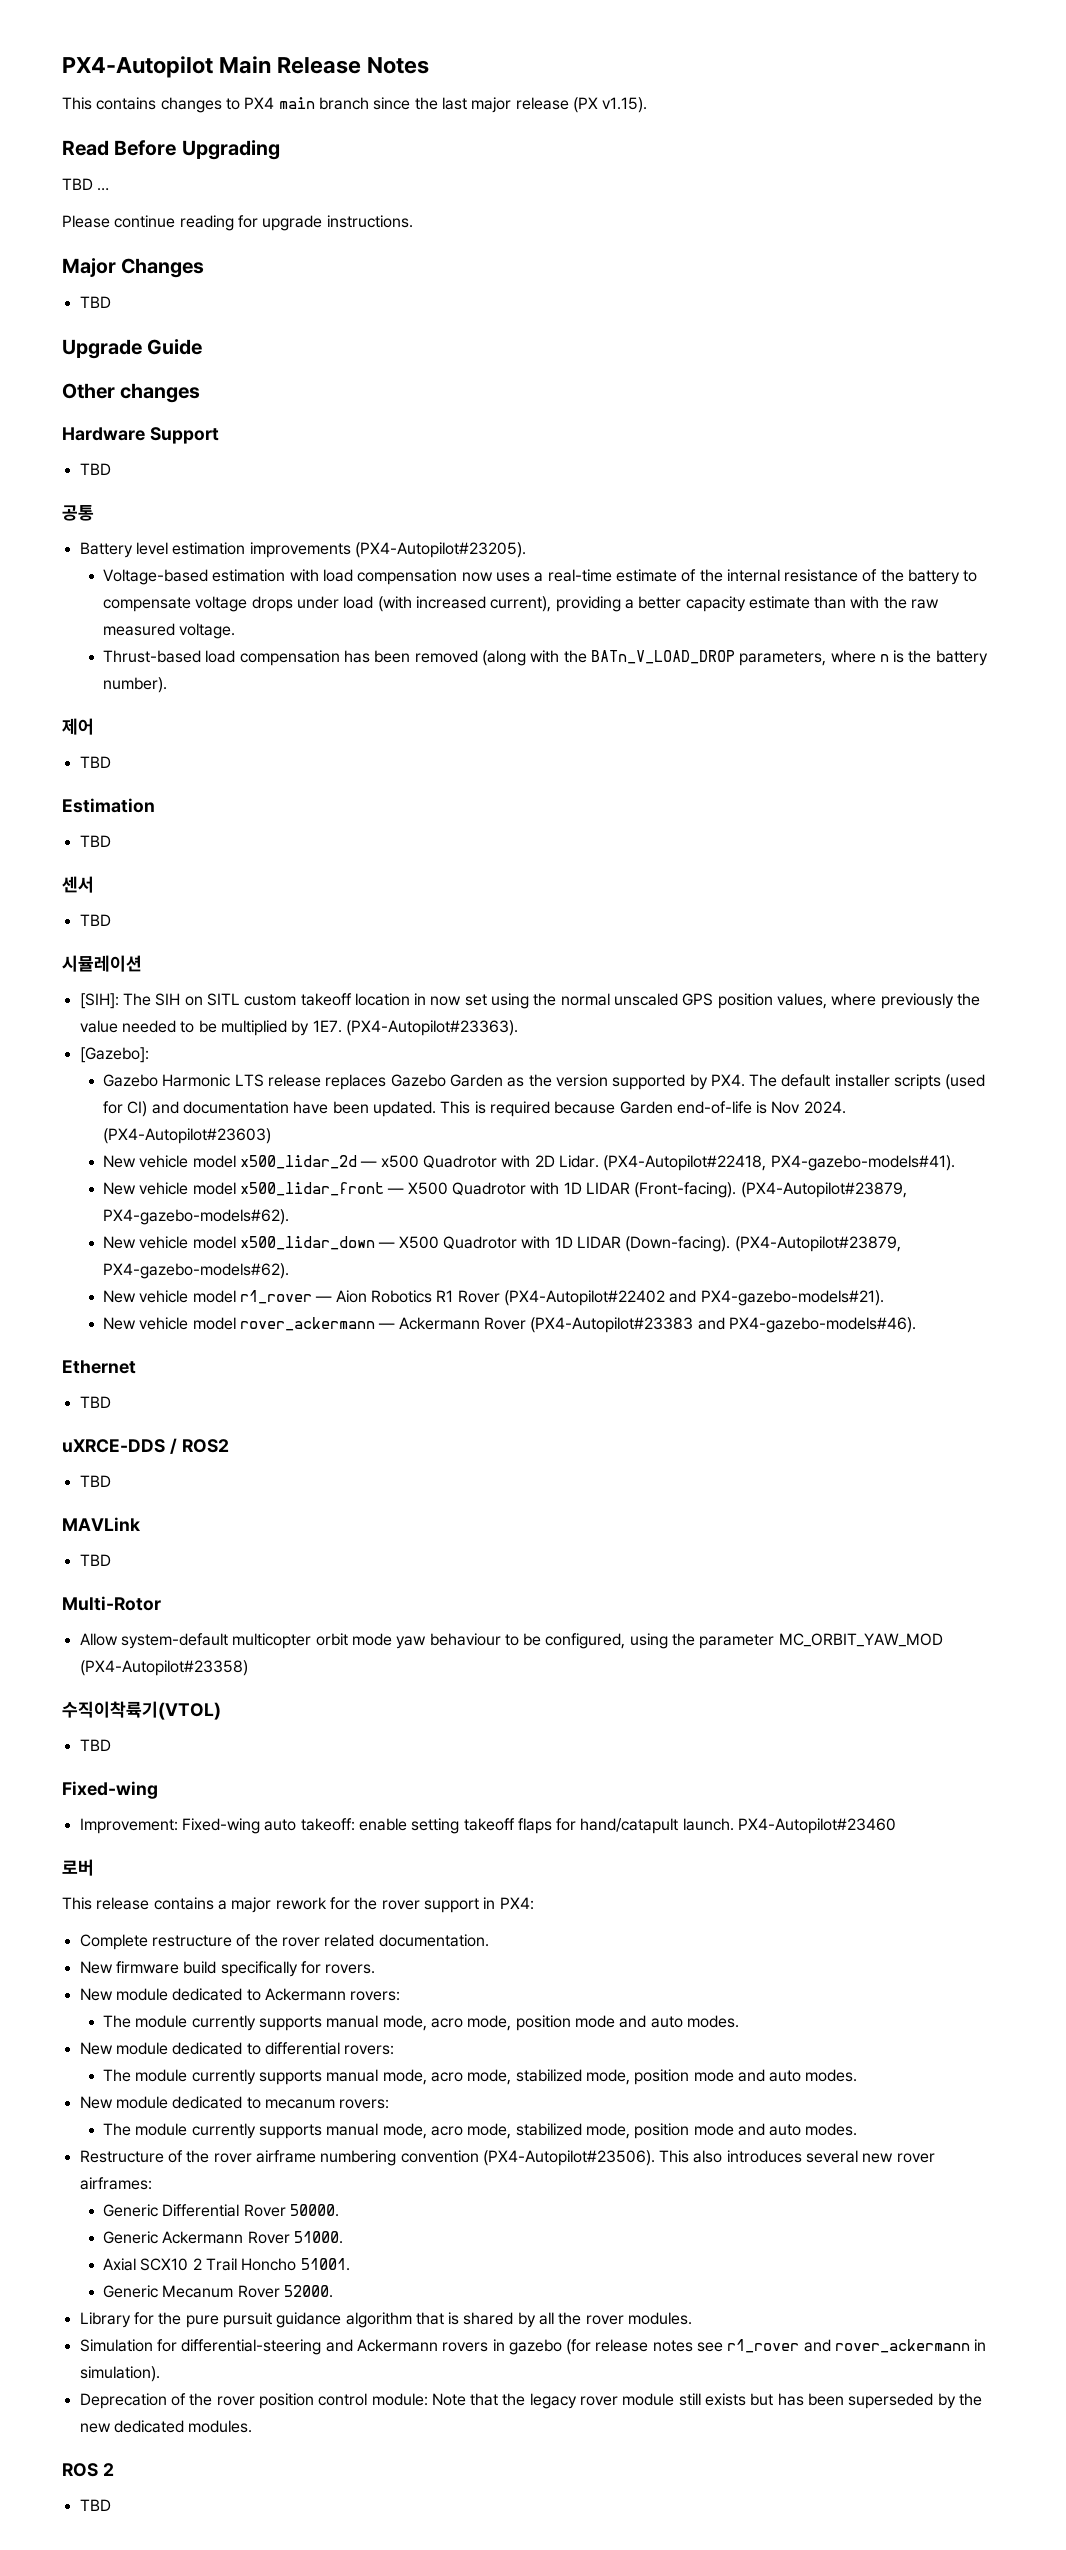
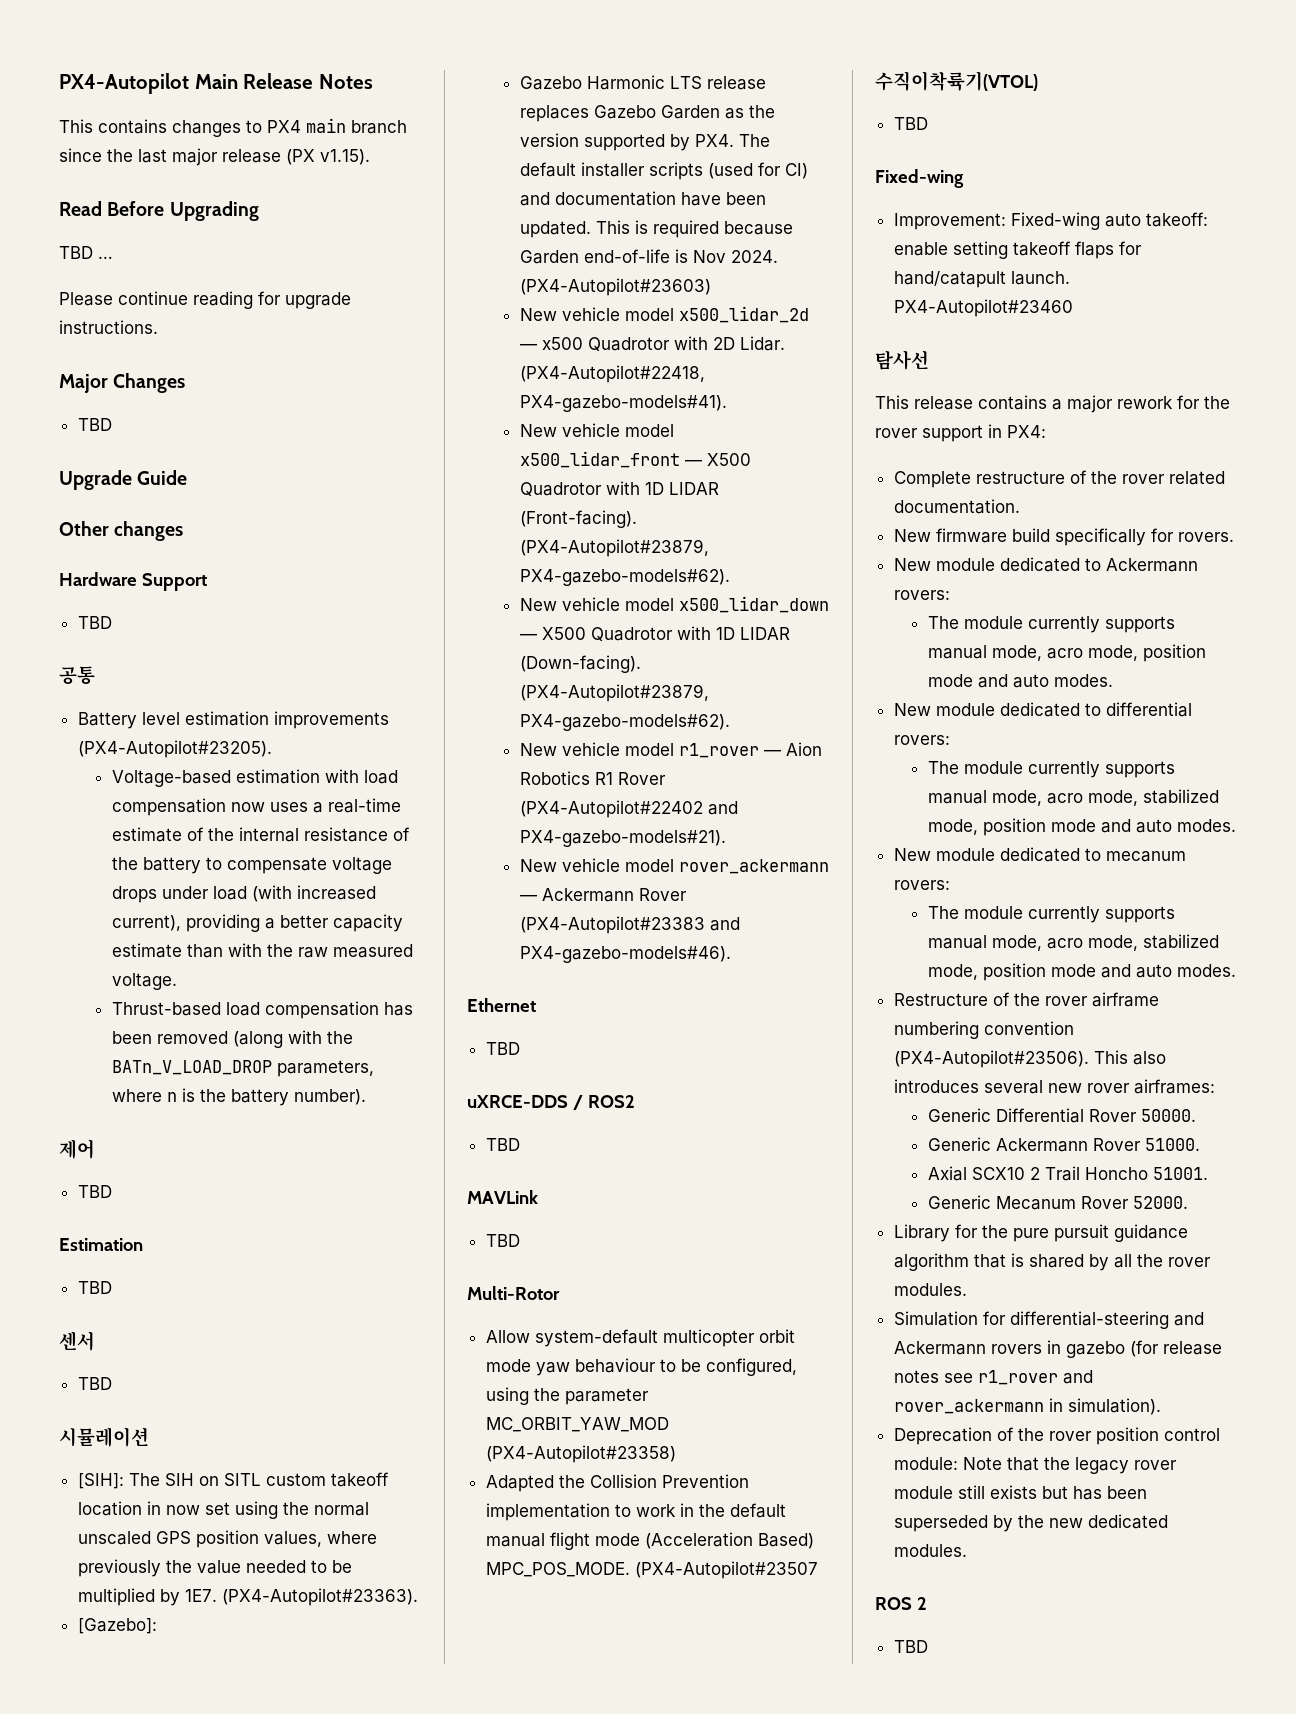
(248, 1668) none -> [485,1474,749,1492] [485,1503,786,1521] [485,1532,814,1550] [485,1561,818,1579] // Adapted the Collision Prevention implementation to work in the default manual flight mode (Acceleration Based) MPC_POS_MODE. (PX4-Autopilot#23507
[62,1859,94,1876] 로버 -> [875,350,929,370] 탐사선

